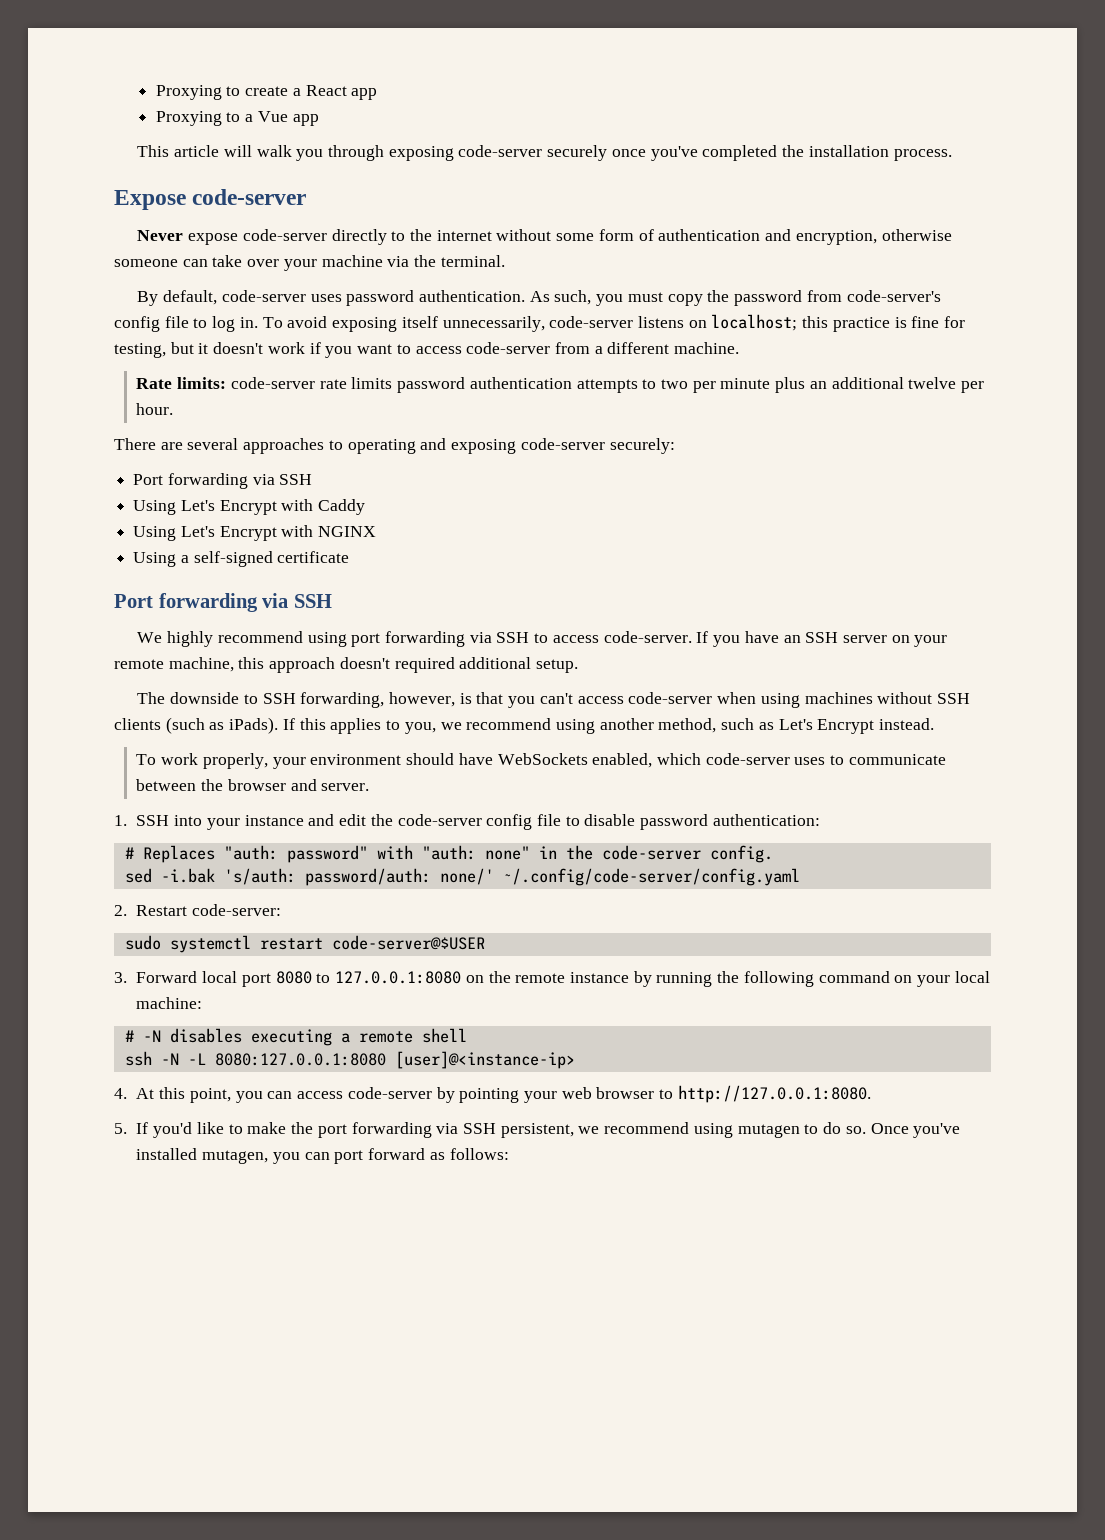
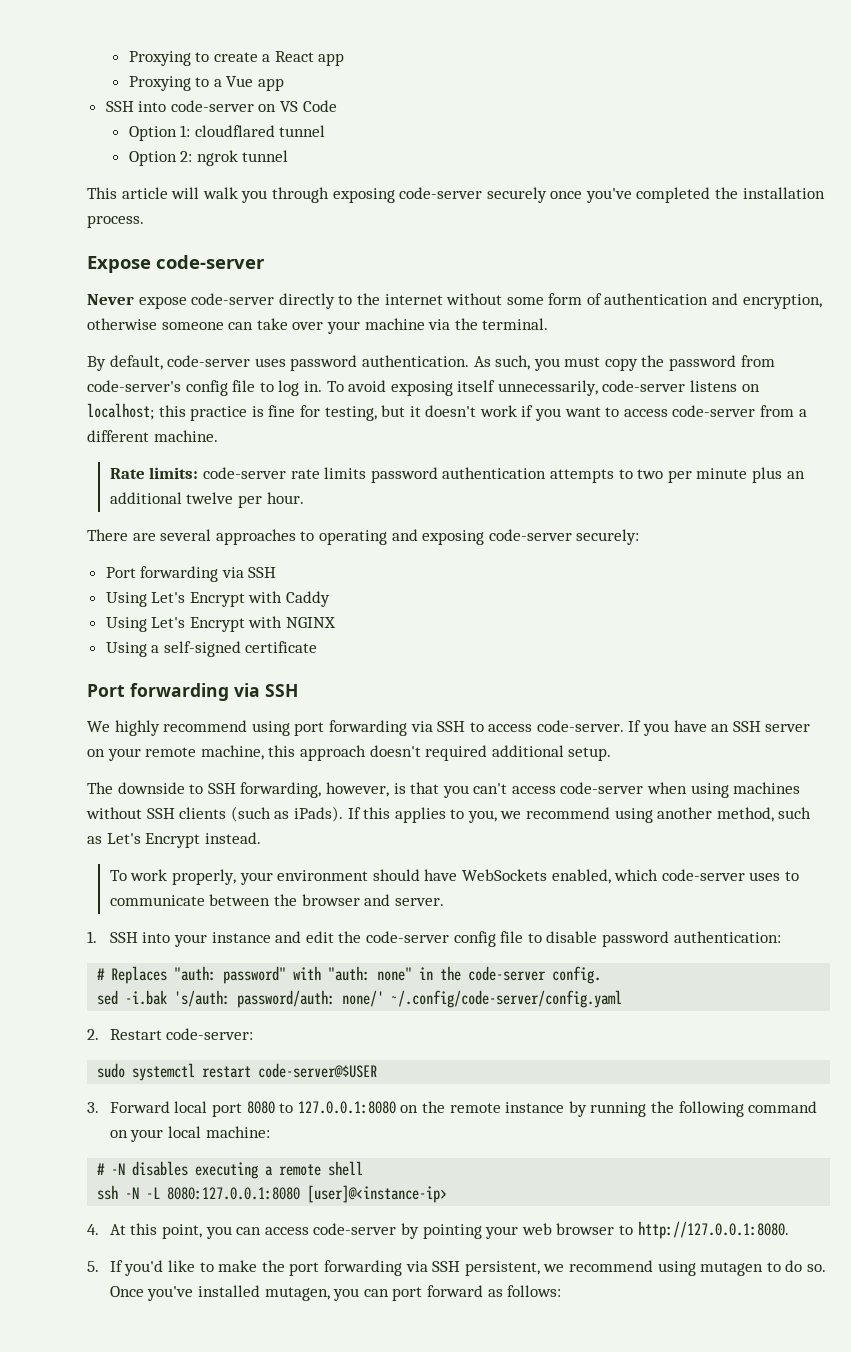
(319, 120) none -> [105,100,337,112] [128,125,326,141] [128,150,289,166] // SSH into code-server on VS Code // Option 1: cloudflared tunnel // Option 2: ngrok tunnel

